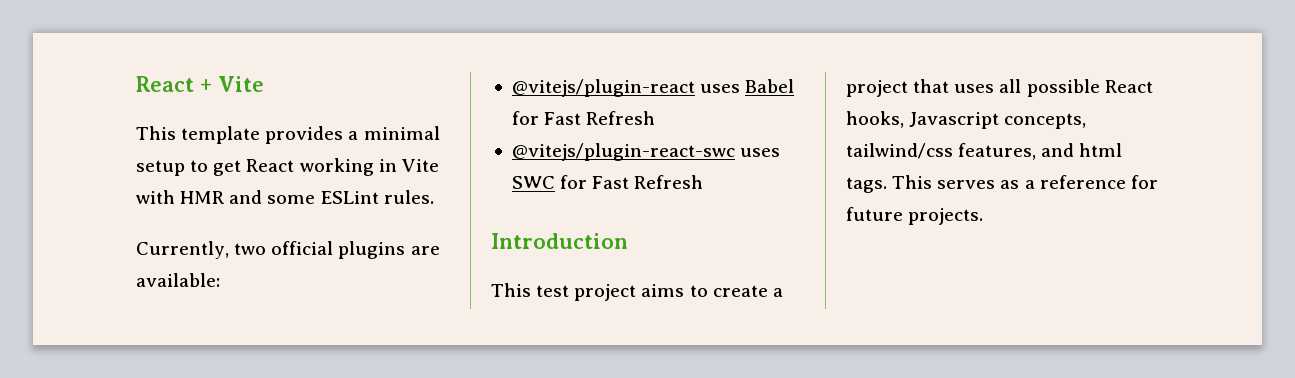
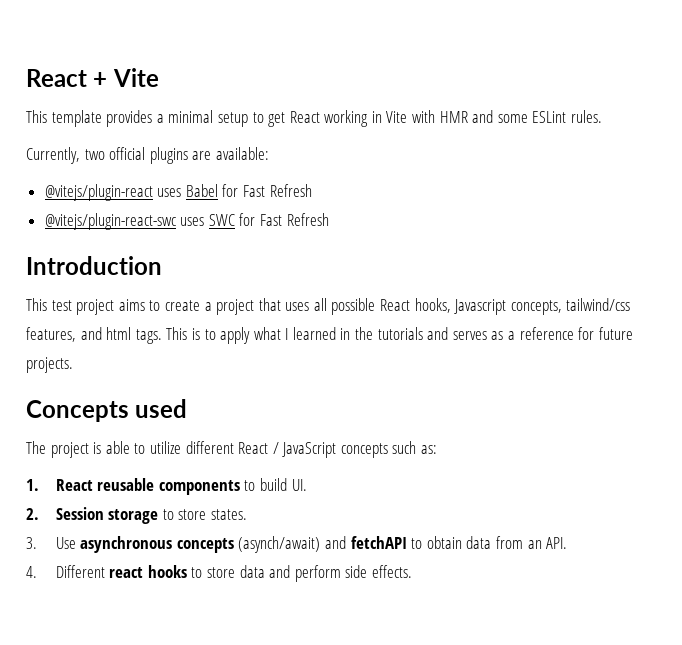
(933, 182) none -> [191,327,449,344] is to apply what I learned in the tutorials and
(984, 216) none -> [26,399,188,422] [26,441,438,458] [26,478,307,495] [26,507,247,524] [26,536,568,553] [26,565,412,582] // Concepts used // The project is able to utilize different React / JavaScript concepts such as: // 1. React reusable components to build UI. // 2. Session storage to store states. // 3. Use asynchronous concepts (asynch/await) and fetchAPI to obtain data from an API. // 4. Different react hooks to store data and perform side effects.

